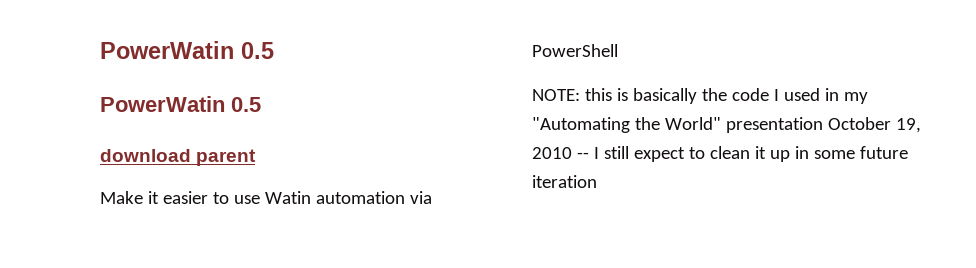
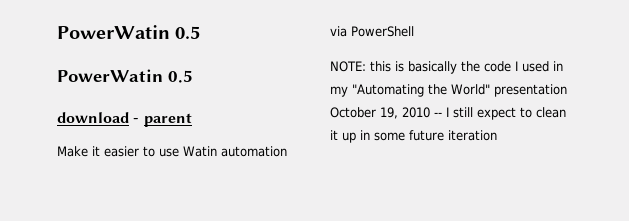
(191, 155) none -> [133,118,140,123] -

